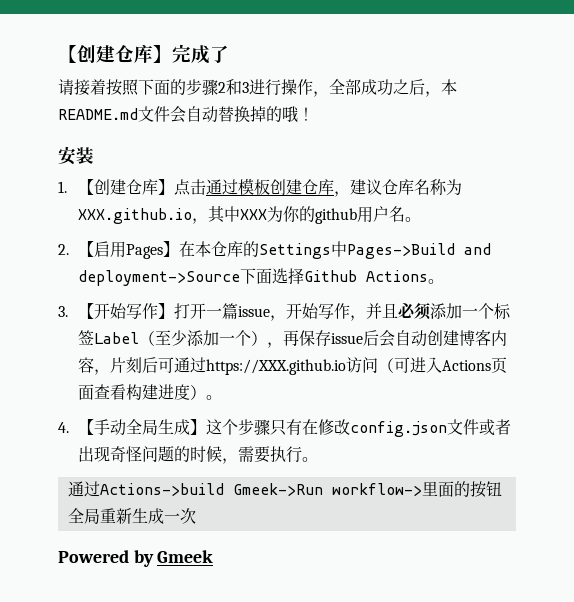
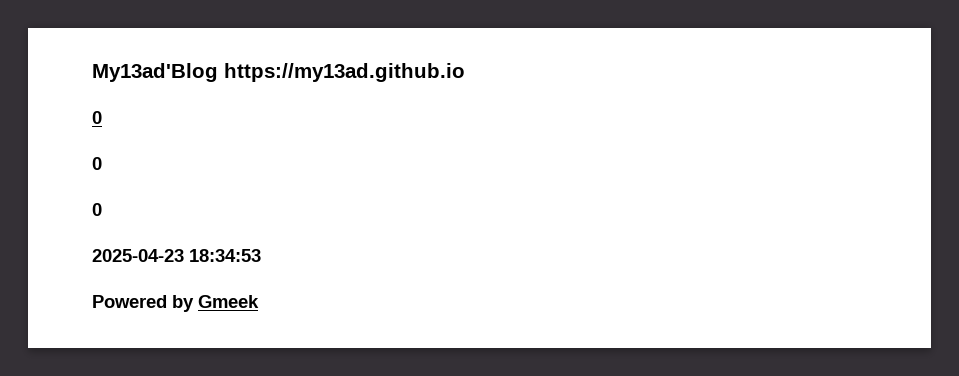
[58,44,229,64] [58,79,457,97] [58,106,314,123] [58,146,94,165] [58,178,463,197] [78,206,422,224] [58,241,492,259] [78,268,445,286] [58,302,512,321] [78,329,508,348] [78,357,508,375] [78,384,223,400] [58,419,512,437] [78,446,319,464] [67,481,502,498] [67,508,196,524] 【创建仓库】完成了 // 请接着按照下面的步骤2和3进行操作，全部成功之后，本README.md文件会自动替换掉的哦！ // 安装 // 1.【创建仓库】点击通过模板创建仓库，建议仓库名称为XXX.github.io，其中XXX为你的github用户名。 // 2.【启用Pages】在本仓库的Settings中Pages->Build and deployment->Source下面选择Github Actions。 // 3.【开始写作】打开一篇issue，开始写作，并且必须添加一个标签Label（至少添加一个），再保存issue后会自动创建博客内容，片刻后可通过https://XXX.github.io访问（可进入Actions页面查看构建进度）。 // 4.【手动全局生成】这个步骤只有在修改config.json文件或者出现奇怪问题的时候，需要执行。 // 通过Actions->build Gmeek->Run workflow->里面的按钮全局重新生成一次 -> [92,63,465,82] [92,111,102,124] [92,157,102,170] [92,203,102,216] [92,249,261,262] My13ad'Blog https://my13ad.github.io // 0 // 0 // 0 // 2025-04-23 18:34:53

